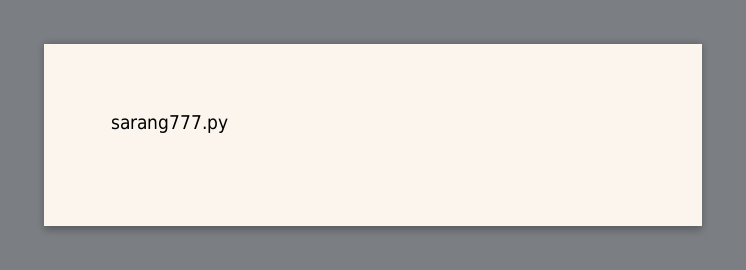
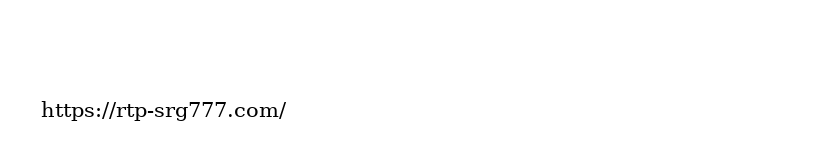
[111,115,228,133] sarang777.py -> [41,101,287,121] https://rtp-srg777.com/

